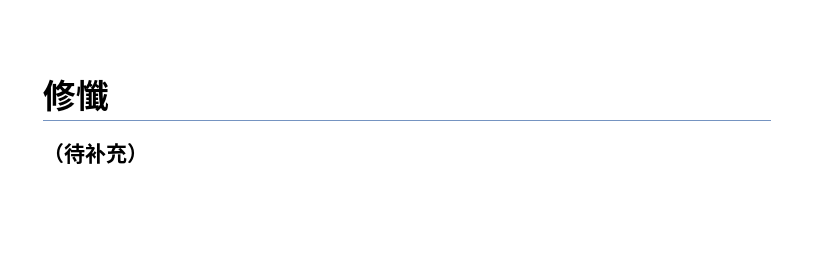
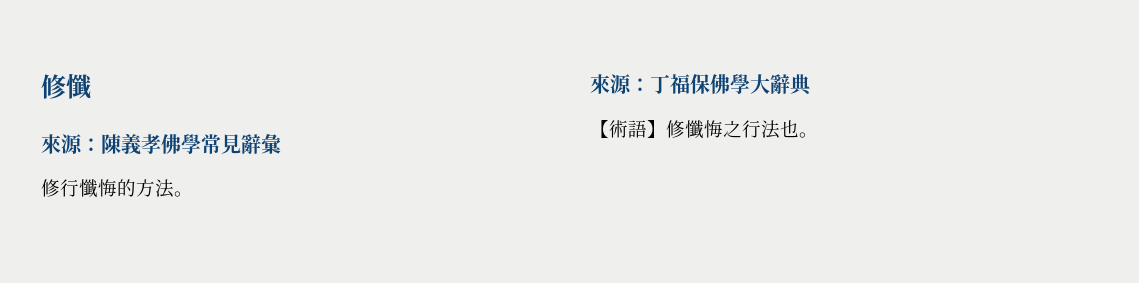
[43,143,148,164] （待补充） -> [41,133,281,155] [41,179,193,198] [590,74,813,96] [590,120,818,139] 來源：陳義孝佛學常見辭彙 // 修行懺悔的方法。 // 來源：丁福保佛學大辭典 // 【術語】修懺悔之行法也。

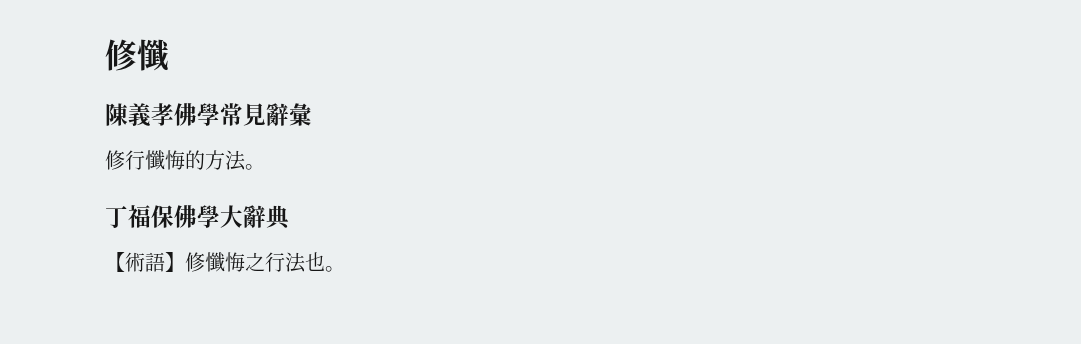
[41,134,101,154] 來源： -> (170, 55) none
[590,74,650,94] 來源： -> (265, 167) none

